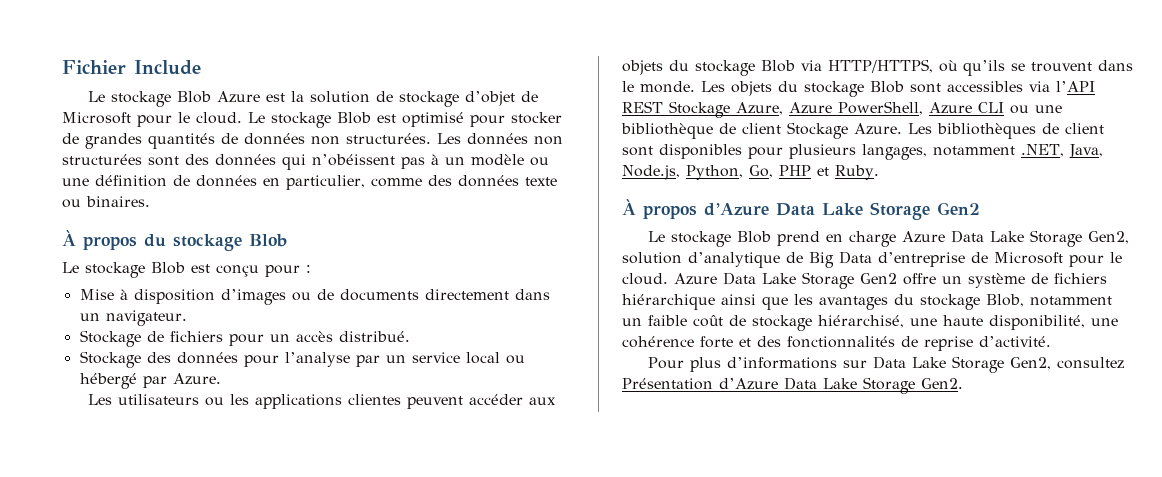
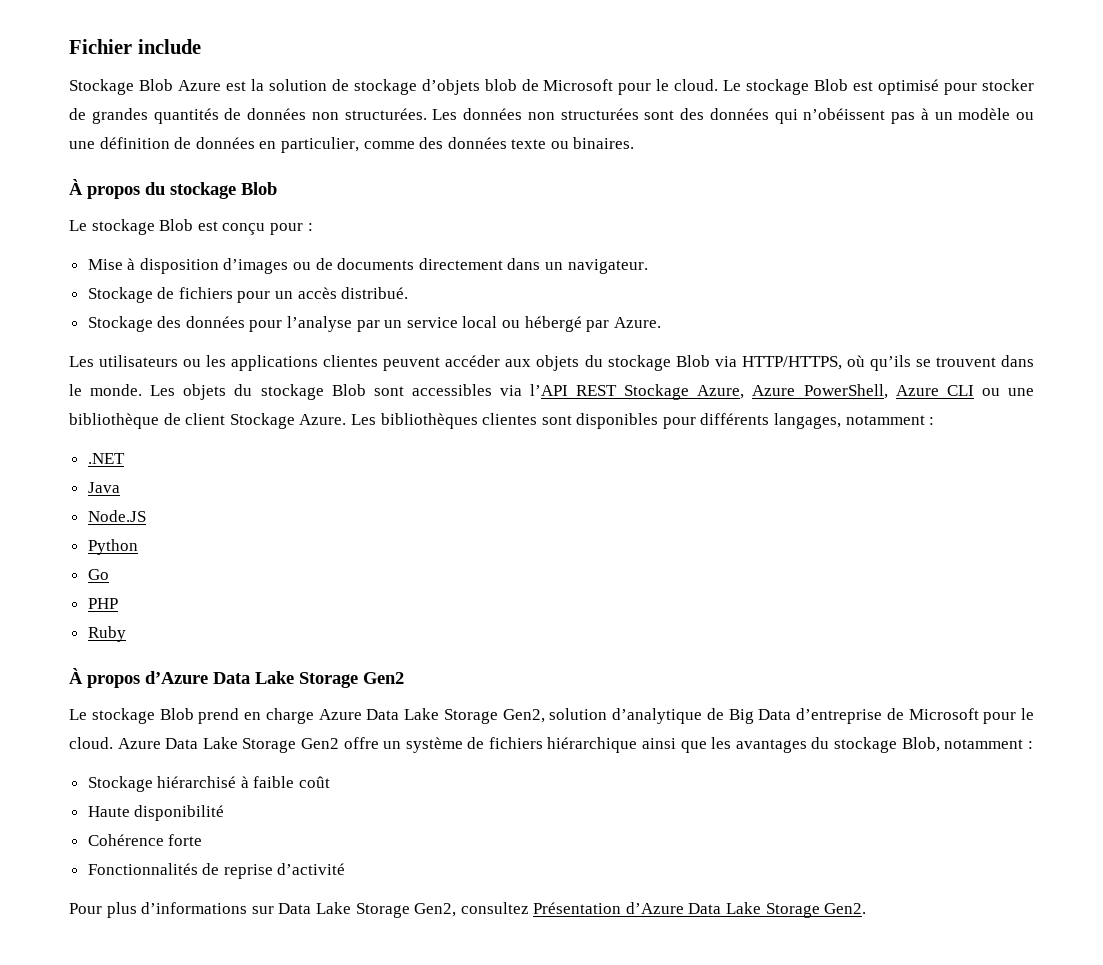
[134,60,201,75] [87,91,171,107] Include // Le stockage -> [137,39,201,54] [69,79,134,95] include // Stockage
[464,91,515,106] d’objet -> [421,79,517,95] d’objets blob
[1042,123,1104,134] de client -> [482,413,538,425] clientes
[789,144,856,159] plusieurs -> [700,413,770,425] différents
[1021,144,1103,159] [622,165,773,180] .NET, Java, Node.js, Python, Go, -> [929,417,935,425] [87,453,125,464] [87,482,120,493] [87,510,146,522] [87,539,138,555] [87,569,109,580] : // .NET // Java // Node.JS // Python // Go //
[817,165,879,180] et Ruby. -> [87,626,126,642] // Ruby
[622,315,1118,331] [622,336,895,348] un faible coût de stockage hiérarchisé, une haute disponibilité, une cohérence forte et des fonctionnalités -> [1027,741,1033,749] [87,776,331,792] [87,805,225,821] [87,834,203,846] [87,863,198,875] : // Stockage hiérarchisé à faible coût // Haute disponibilité // Cohérence forte // Fonctionnalités
[979,336,1051,347] d’activité. -> [277,863,346,875] d’activité

